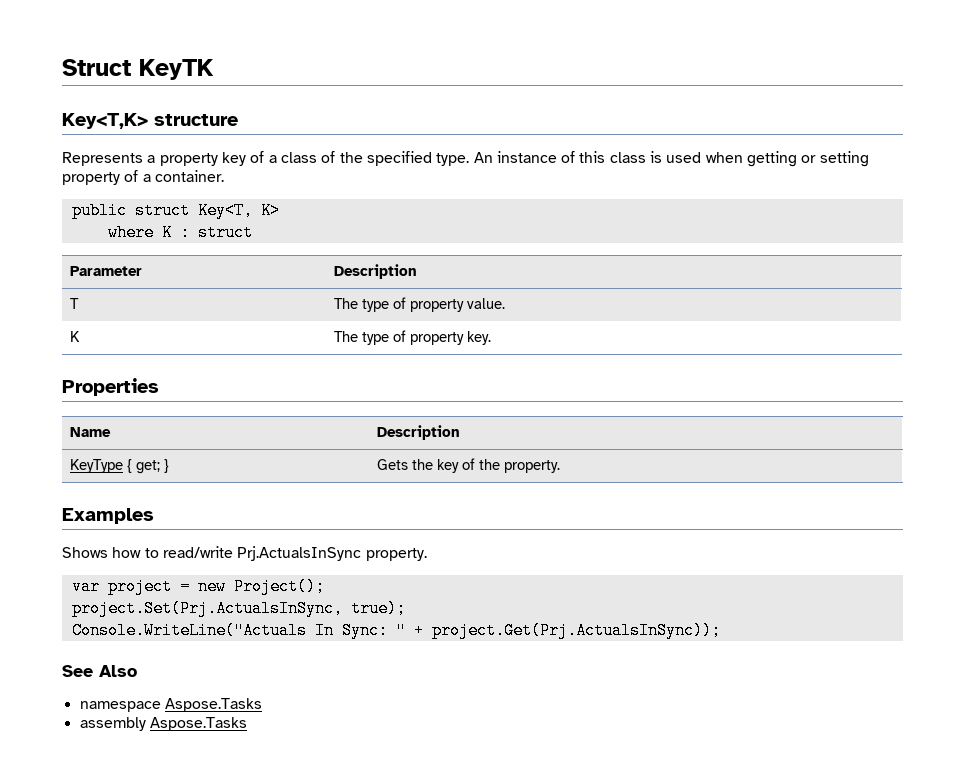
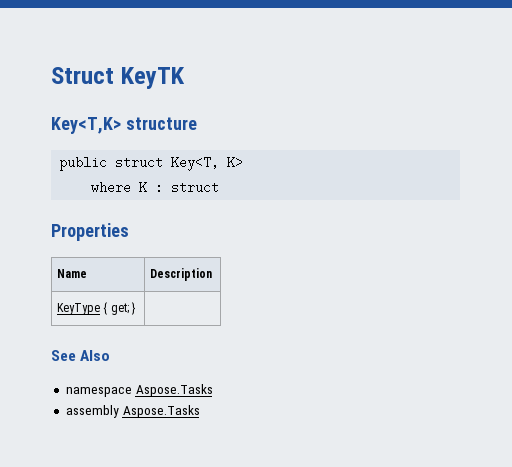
[62,151,869,167] [62,170,224,185] // Represents a property key of a class of the specified type. An instance of this class is used when getting or setting property of a container. -> (197, 123) none
[69,266,142,276] [333,264,417,279] [69,298,79,309] [333,297,505,312] [69,331,80,342] [333,330,491,345] // Parameter | Description // T | The type of property value. // K | The type of property key. -> (220, 187) none
[376,458,560,473] [62,508,154,524] [62,546,427,561] [71,578,325,595] [71,600,406,617] [71,622,721,639] Gets the key of the property. // Examples // Shows how to read/write Prj.ActualsInSync property. // var project = new Project(); // project.Set(Prj.ActualsInSync, true); // Console.WriteLine("Actuals In Sync: " + project.Get(Prj.ActualsInSync)); -> (135, 308) none

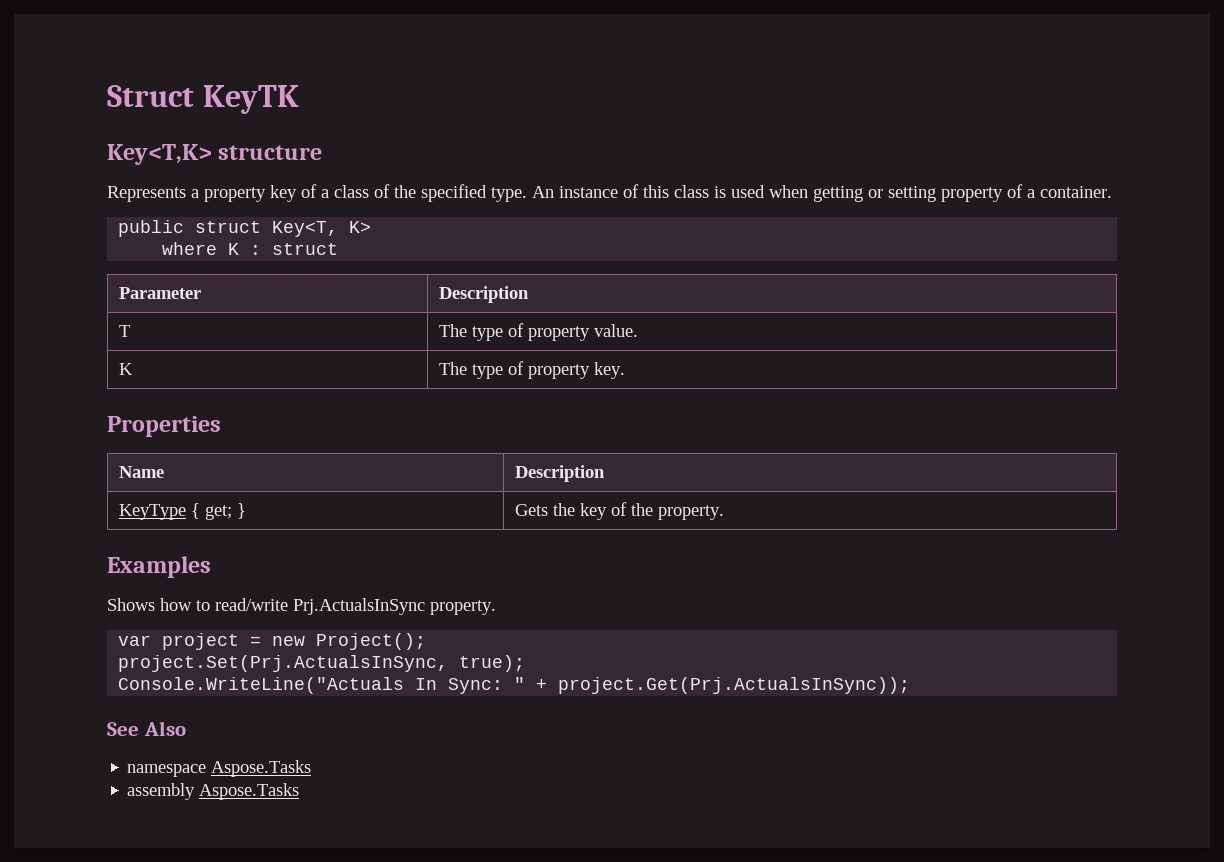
(197, 123) none -> [107,184,1112,202] // Represents a property key of a class of the specified type. An instance of this class is used when getting or setting property of a container.
(220, 187) none -> [119,287,202,299] [439,286,530,303] [119,325,131,337] [439,323,639,341] [119,363,134,375] [439,361,626,379] // Parameter | Description // T | The type of property value. // K | The type of property key.
(135, 308) none -> [515,502,725,520] [107,556,211,578] [107,598,496,615] [118,633,427,650] [118,655,526,672] [118,677,911,694] Gets the key of the property. // Examples // Shows how to read/write Prj.ActualsInSync property. // var project = new Project(); // project.Set(Prj.ActualsInSync, true); // Console.WriteLine("Actuals In Sync: " + project.Get(Prj.ActualsInSync));

